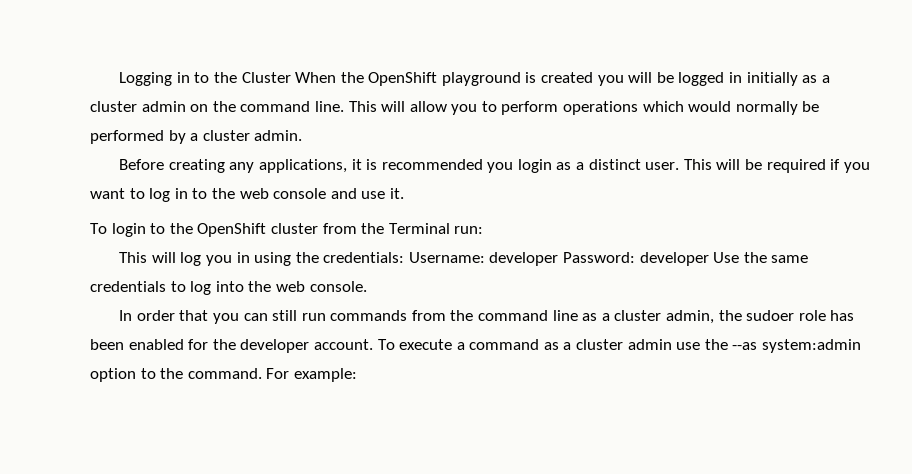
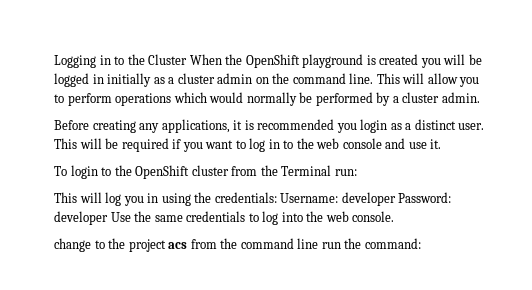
[119,310,855,324] [90,339,862,353] [90,368,357,382] In order that you can still run commands from the command line as a cluster admin, the sudoer role has been enabled for the developer account. To execute a command as a cluster admin use the --as system:admin option to the command. For example: -> [54,238,421,252] change to the project acs from the command line run the command:

